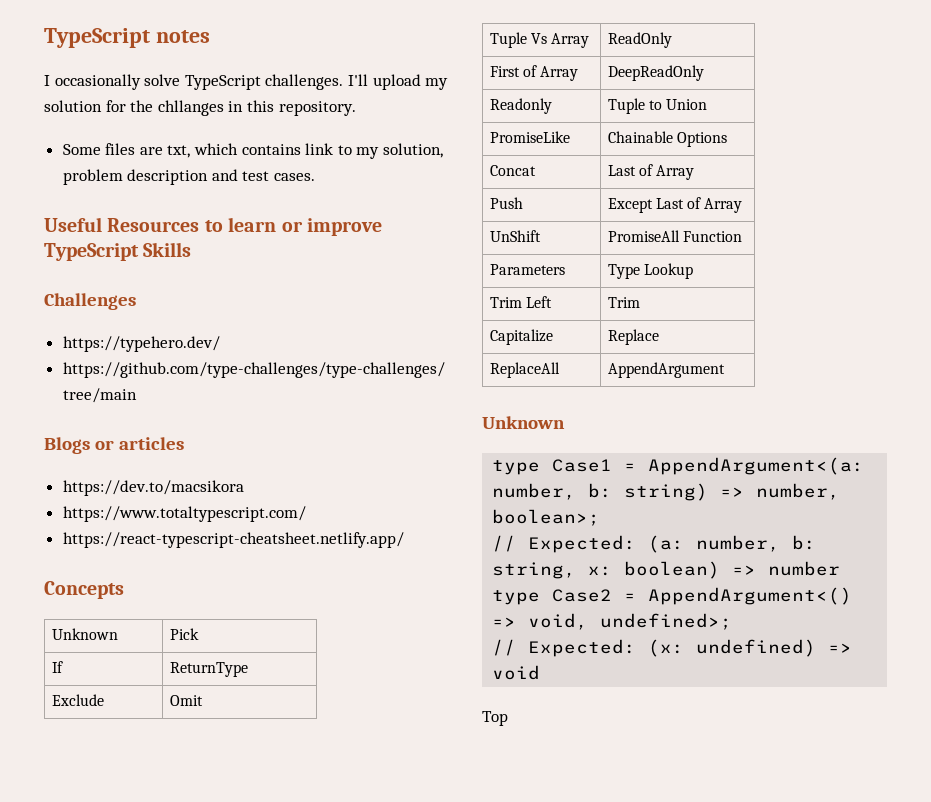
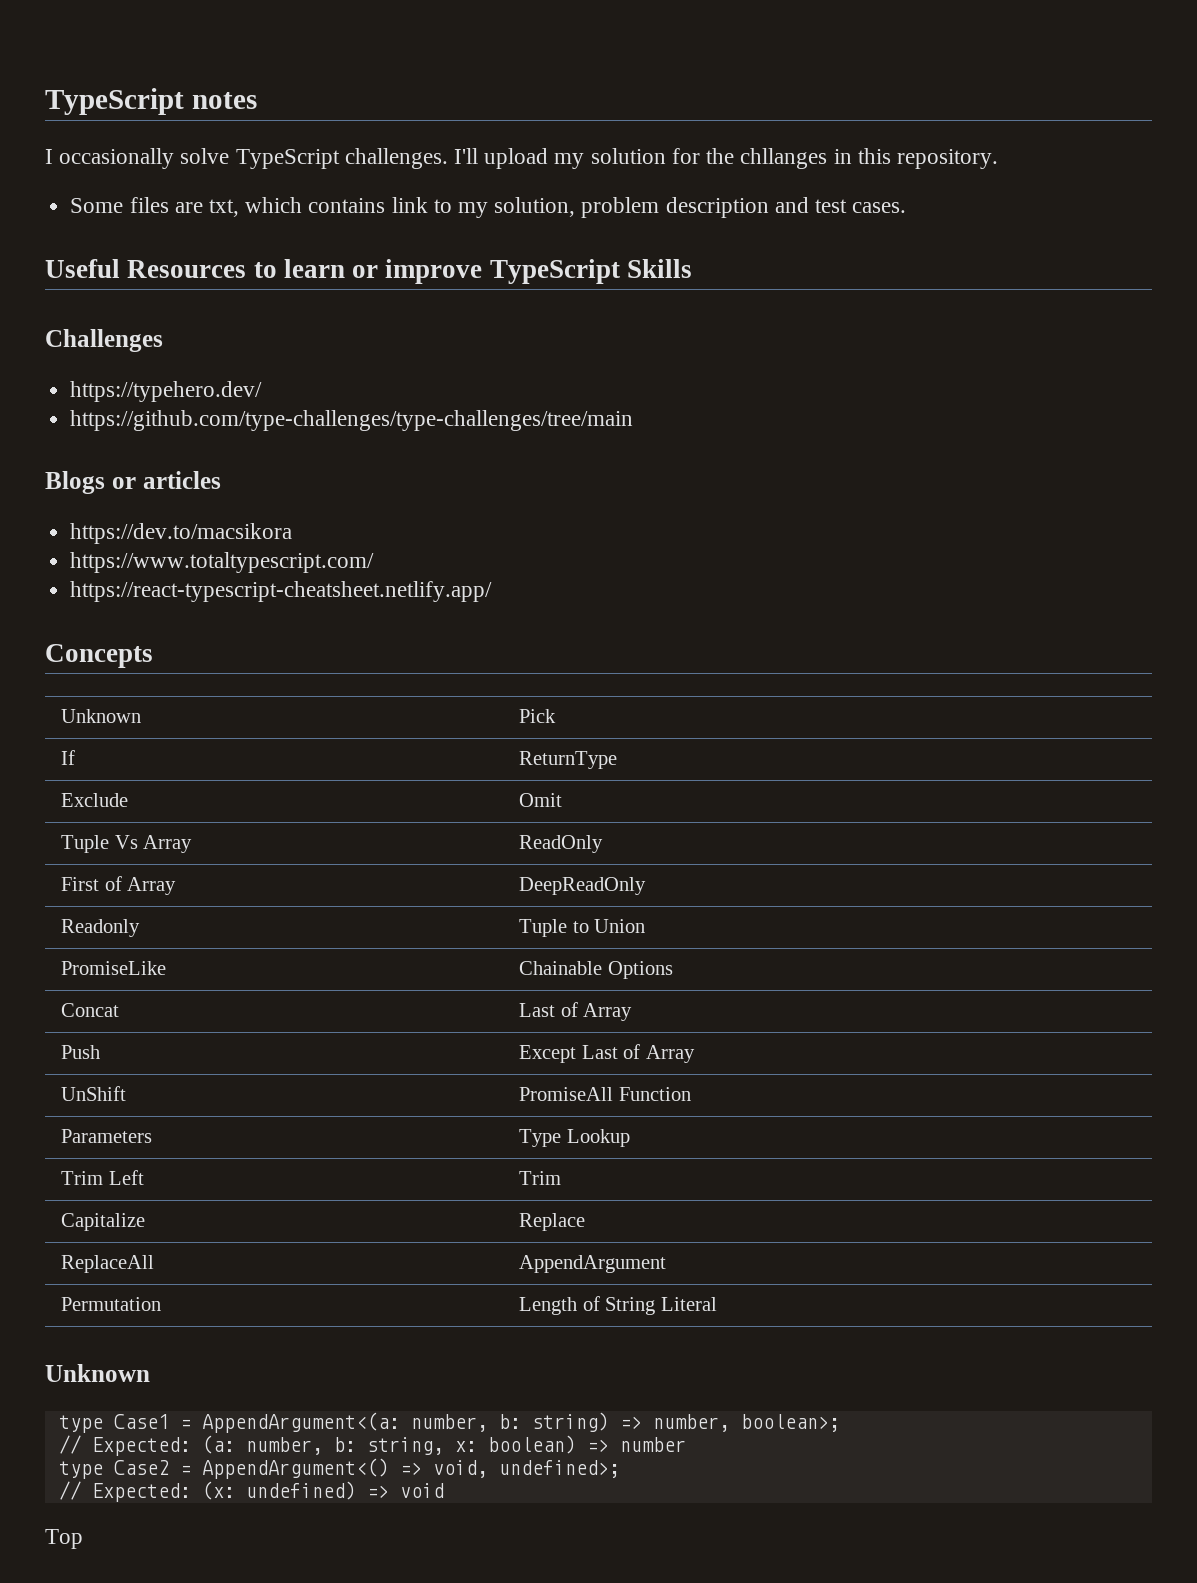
(725, 370) none -> [61,1297,162,1311] [519,1296,717,1315] // Permutation | Length of String Literal

